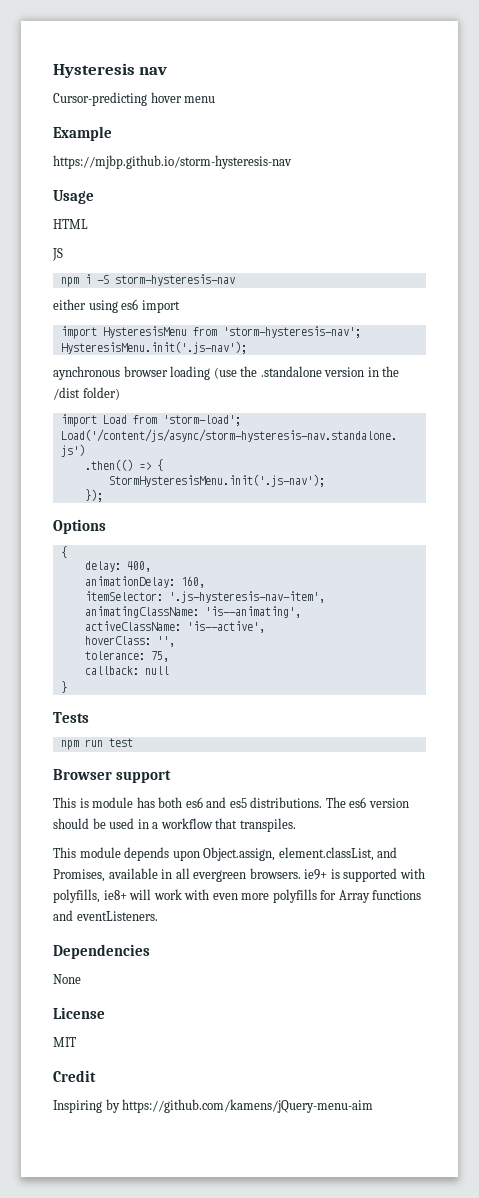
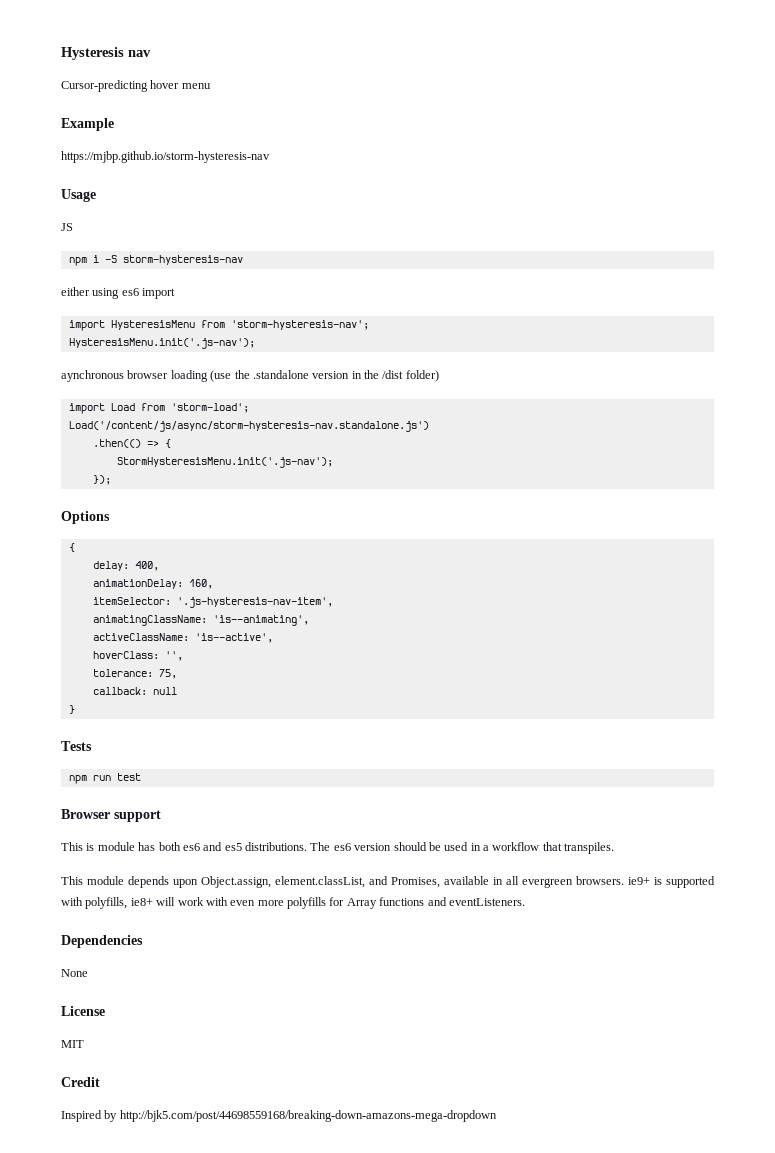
[53,219,88,229] // HTML -> (96, 195) none
[53,1099,374,1113] Inspiring by https://github.com/kamens/jQuery-menu-aim -> [61,1110,497,1122] Inspired by http://bjk5.com/post/44698559168/breaking-down-amazons-mega-dropdown

